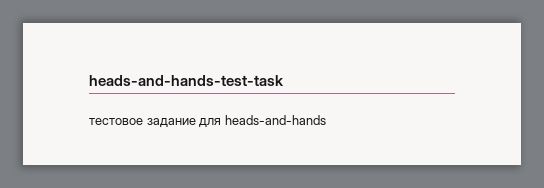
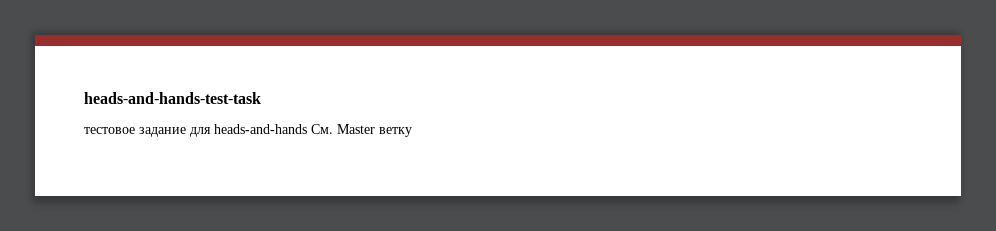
(326, 120) none -> [311,124,412,137] См. Master ветку

